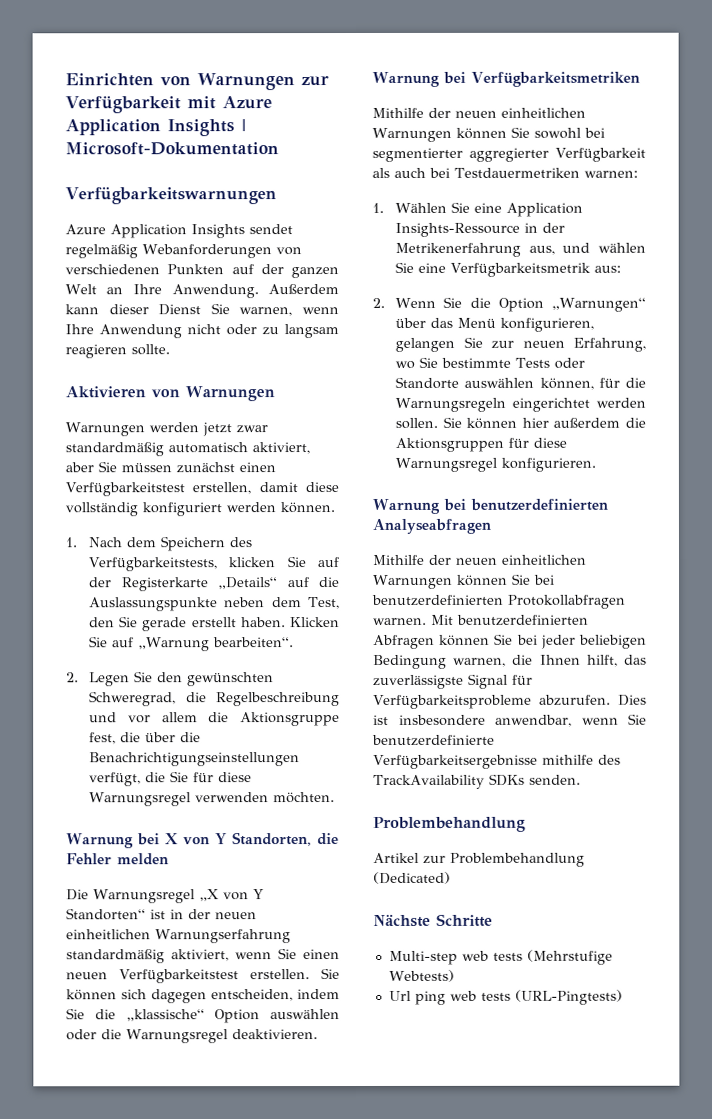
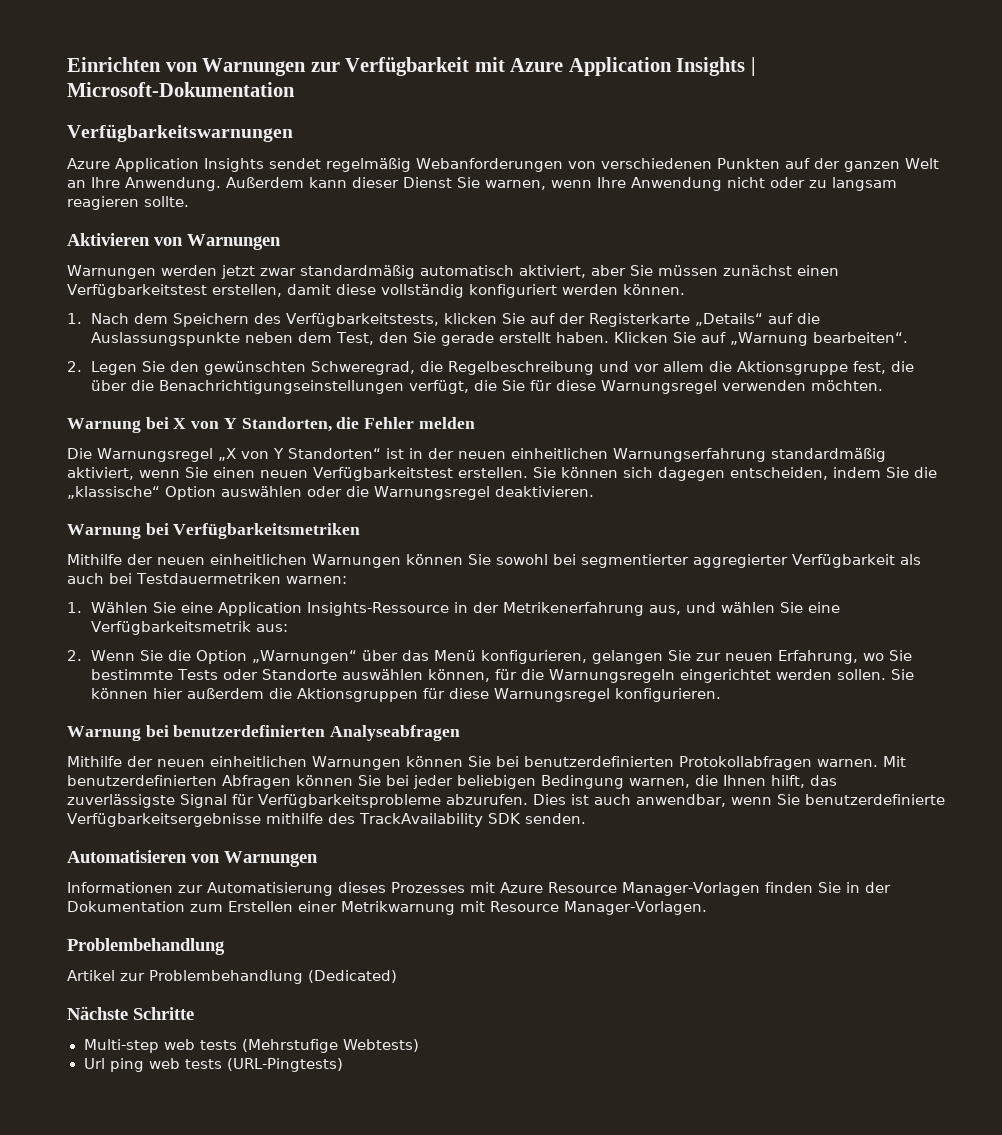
[398,714,486,726] insbesondere -> [593,794,631,805] auch
[488,773,525,786] SDKs -> [487,813,521,824] SDK
(581, 779) none -> [67,850,318,867] [67,882,891,896] [67,901,707,915] // Automatisieren von Warnungen // Informationen zur Automatisierung dieses Prozesses mit Azure Resource Manager-Vorlagen finden Sie in der Dokumentation zum Erstellen einer Metrikwarnung mit Resource Manager-Vorlagen.

